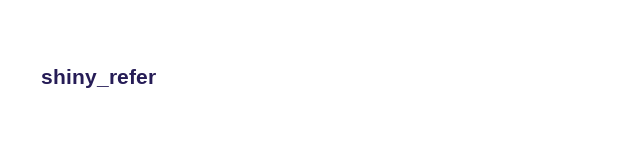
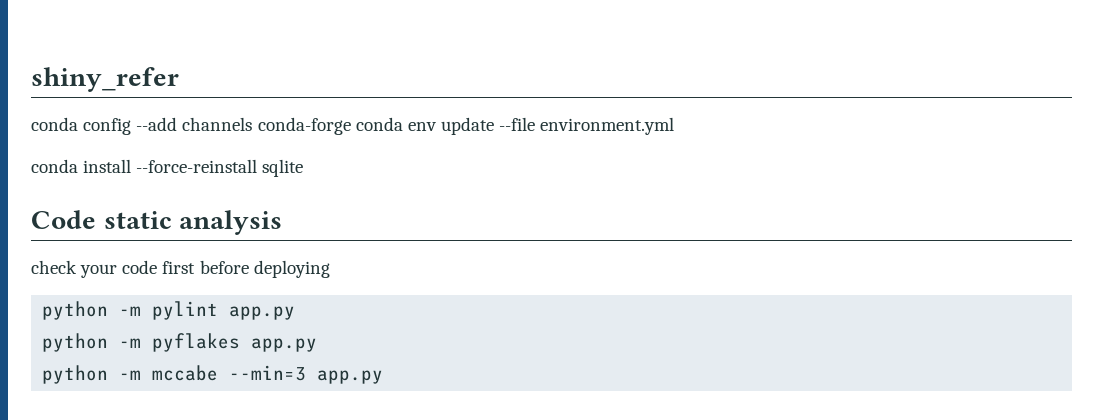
(156, 78) none -> [31,117,675,135] [31,159,304,177] [31,210,283,235] [31,260,330,278] [42,301,296,320] [42,333,318,352] [42,365,384,384] // conda config --add channels conda-forge conda env update --file environment.yml // conda install --force-reinstall sqlite // Code static analysis // check your code first before deploying // python -m pylint app.py // python -m pyflakes app.py // python -m mccabe --min=3 app.py

